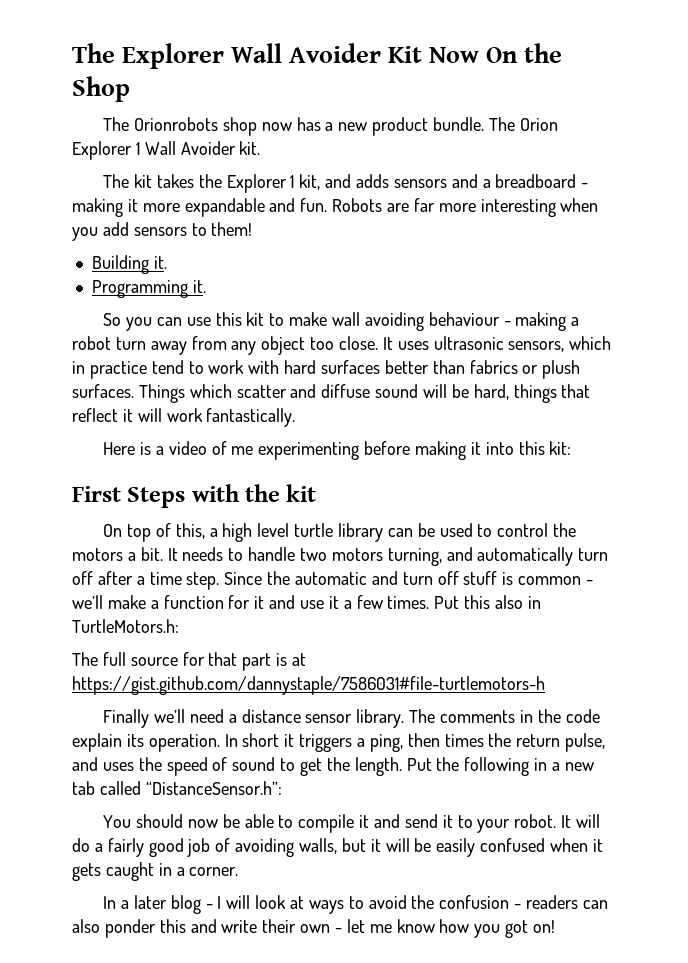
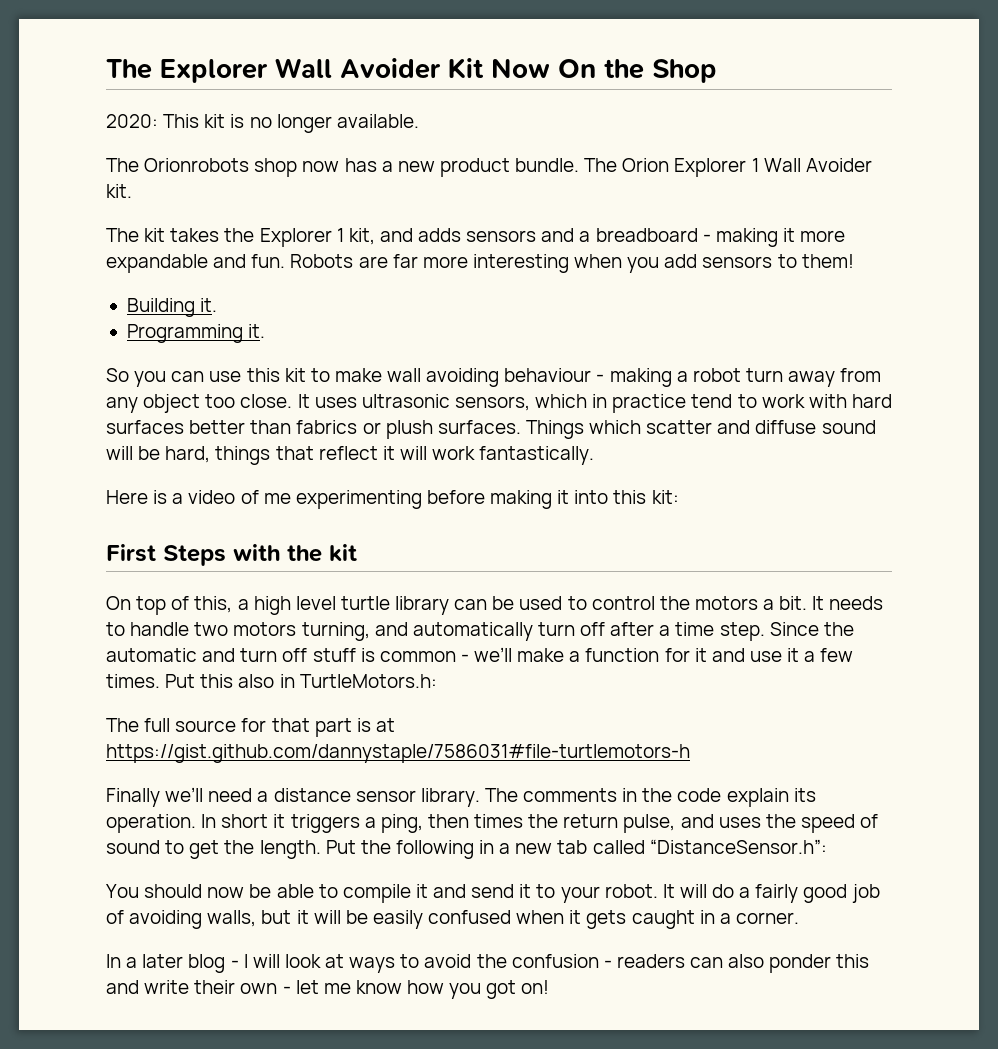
(130, 89) none -> [106,114,419,133] // 2020: This kit is no longer available.

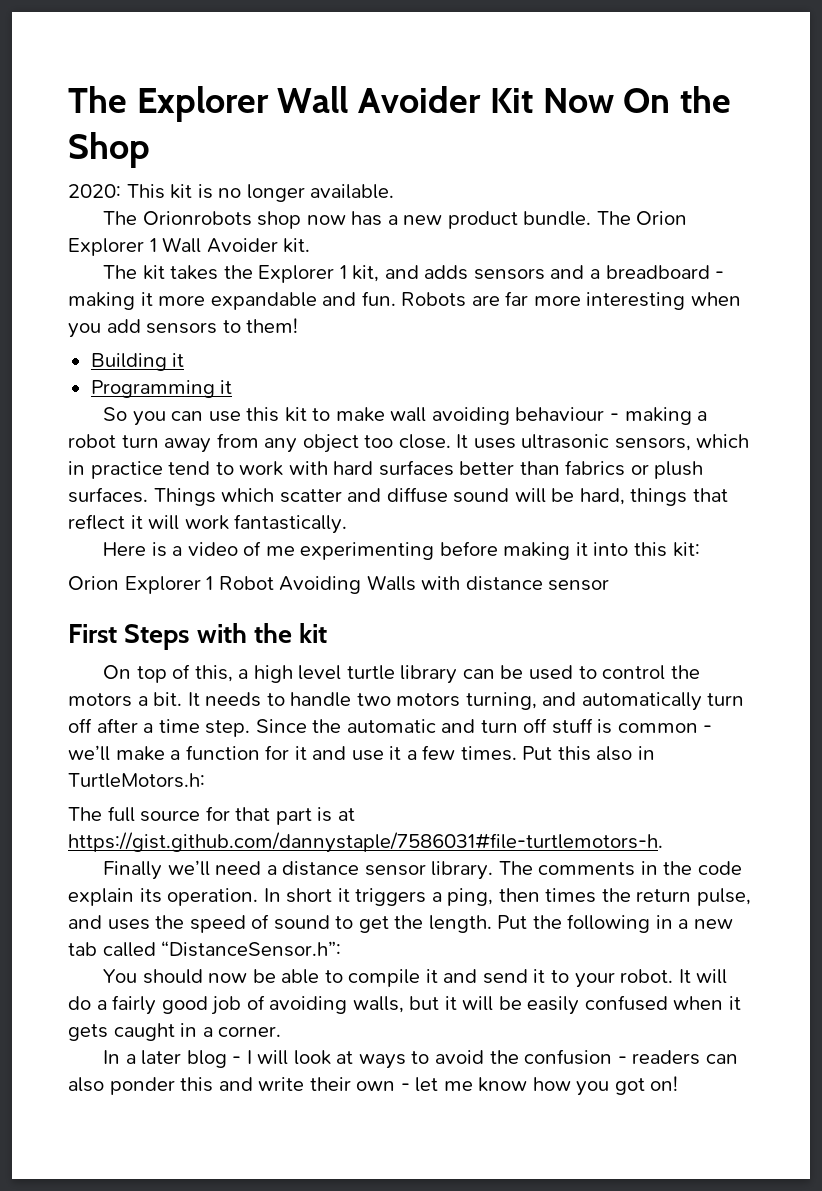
[200,298,218,312] it. -> [172,353,185,367] it
[248,324,266,338] it. -> [220,380,233,394] it
(679, 497) none -> [68,575,610,594] // Orion Explorer 1 Robot Avoiding Walls with distance sensor
[106,744,690,763] https://gist.github.com/dannystaple/7586031#file-turtlemotors-h -> [68,832,663,853] https://gist.github.com/dannystaple/7586031#file-turtlemotors-h.

